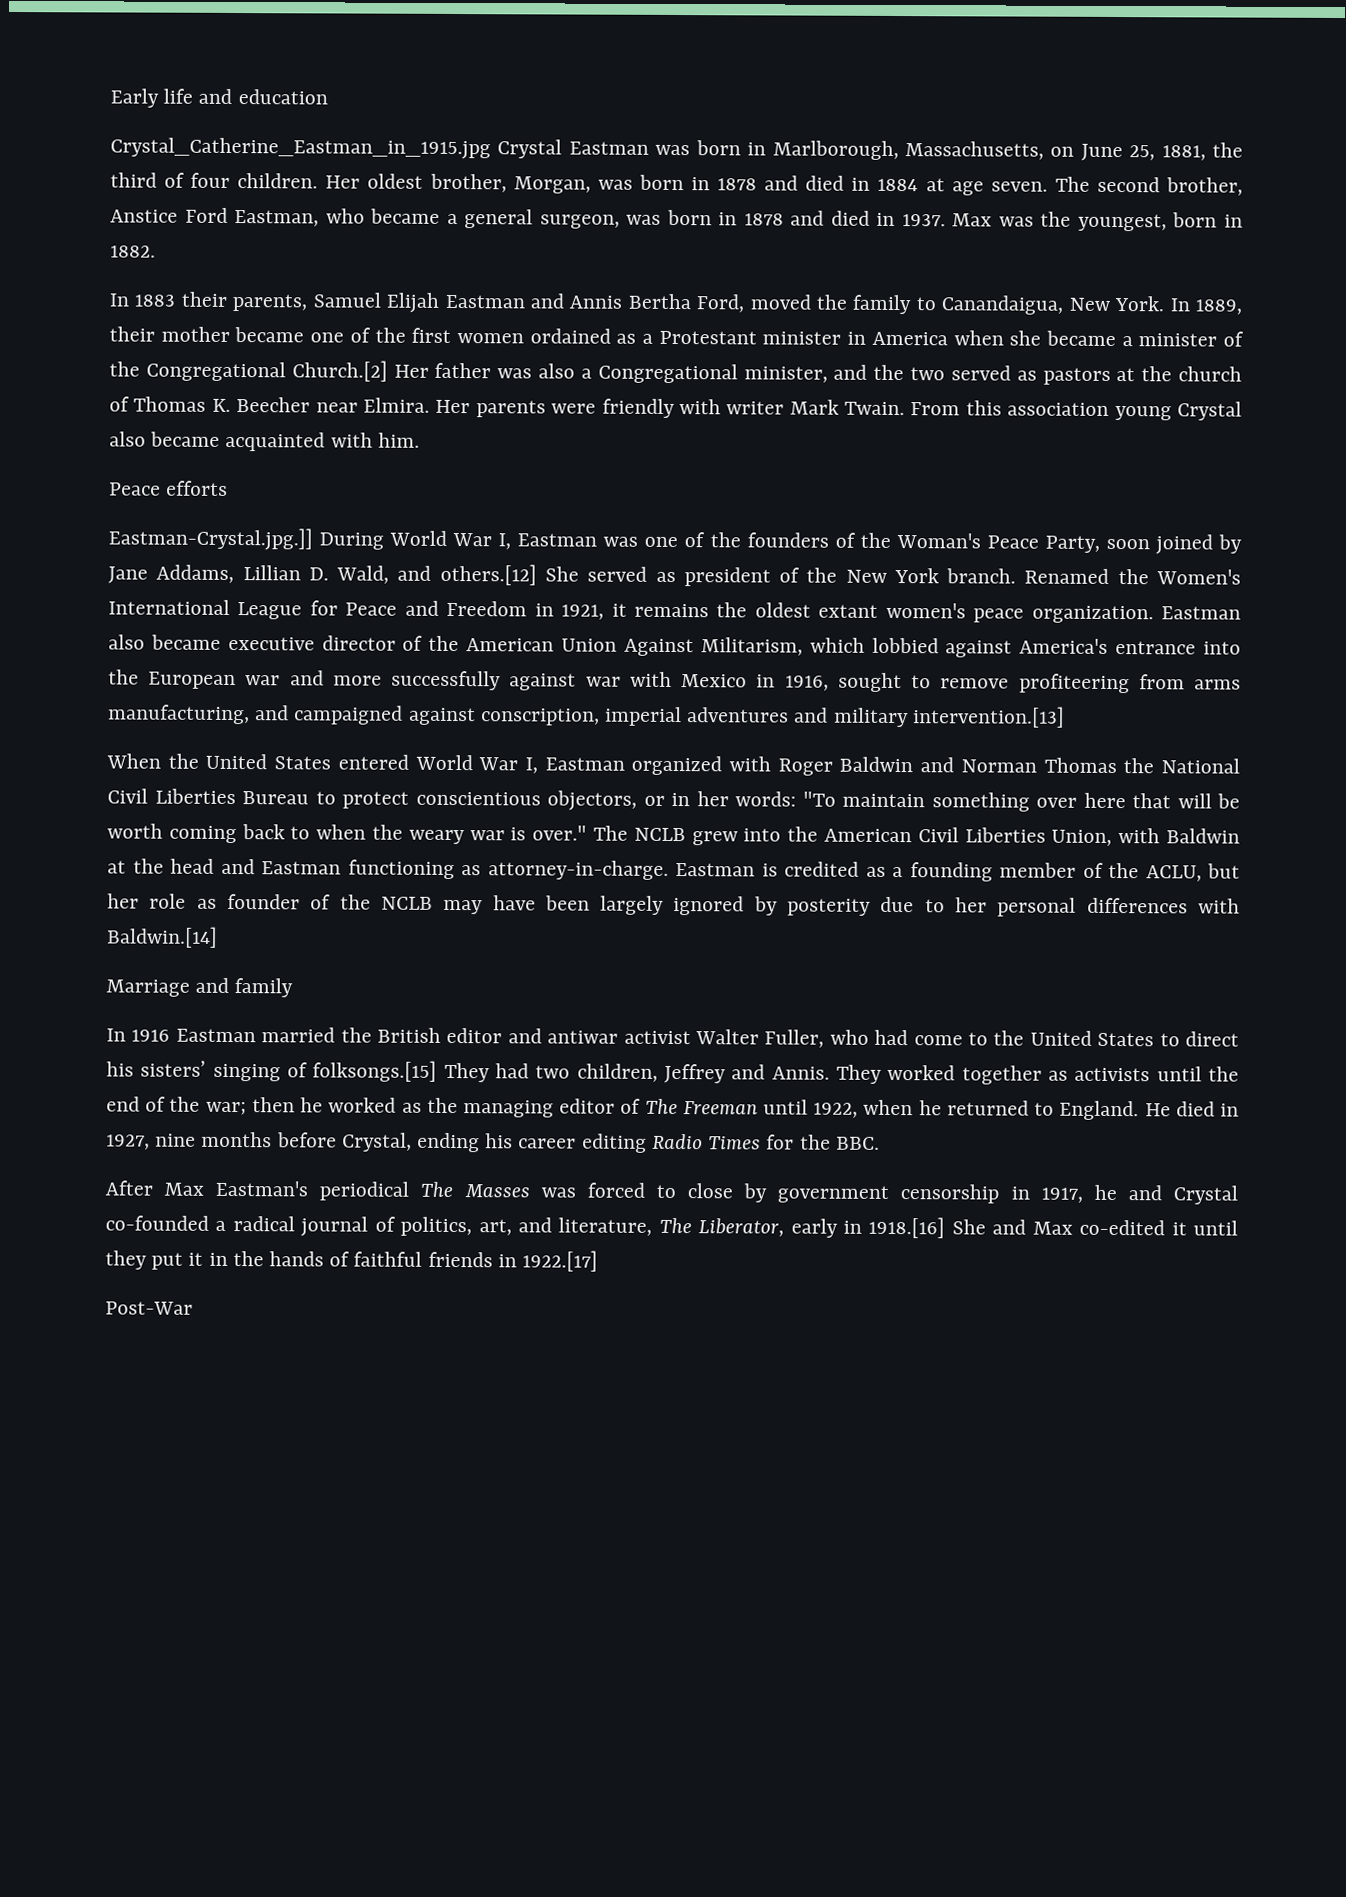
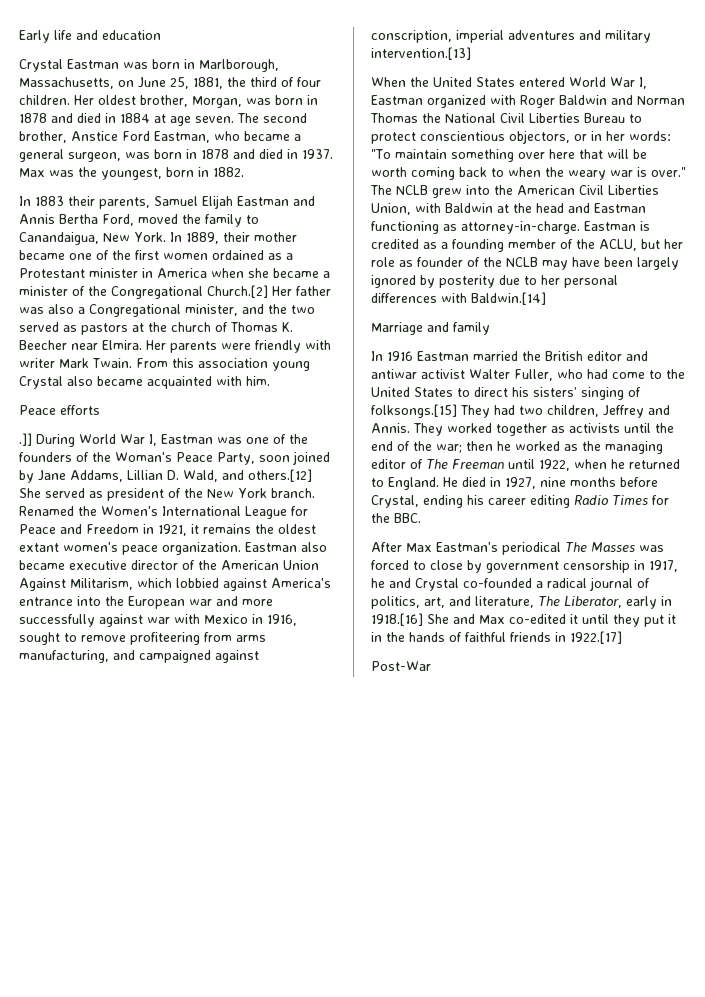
[110,137,491,160] Crystal_Catherine_Eastman_in_1915.jpg -> (161, 35) none
[108,527,313,551] Eastman-Crystal.jpg.]] -> [19,433,32,446] .]]

